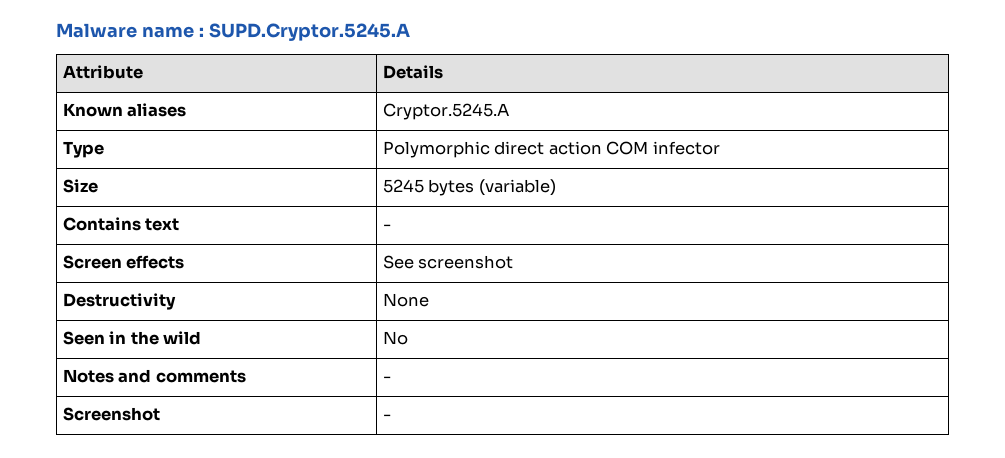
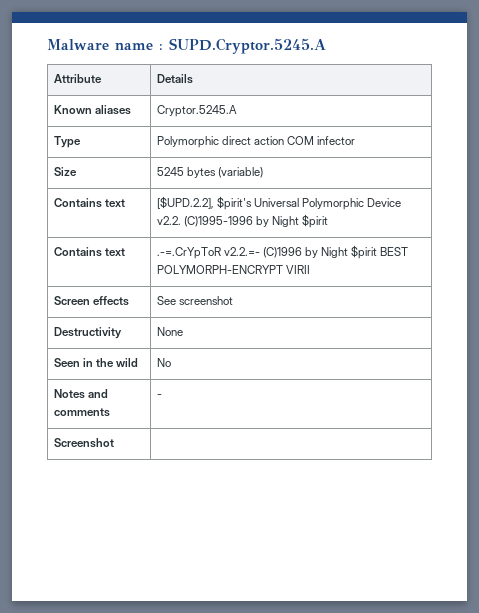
[382,224,391,230] - -> [156,196,402,210] [156,214,329,228] [53,247,125,257] [156,245,409,259] [156,265,310,274] [$UPD.2.2], $pirit's Universal Polymorphic Device v2.2. (C)1995-1996 by Night $pirit // Contains text | .-=.CrYpToR v2.2.=- (C)1996 by Night $pirit BEST POLYMORPH-ENCRYPT VIRII
[382,414,391,420] - -> (114, 443) none

